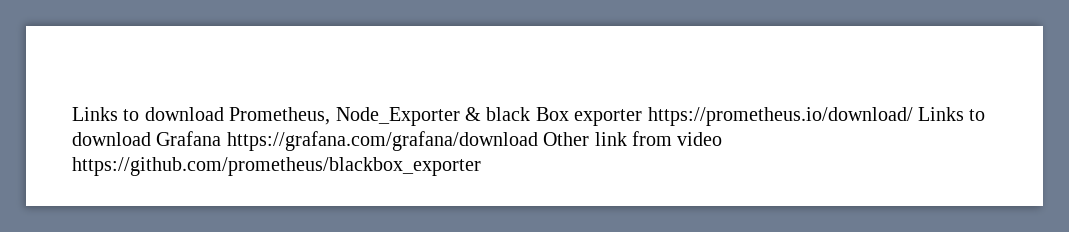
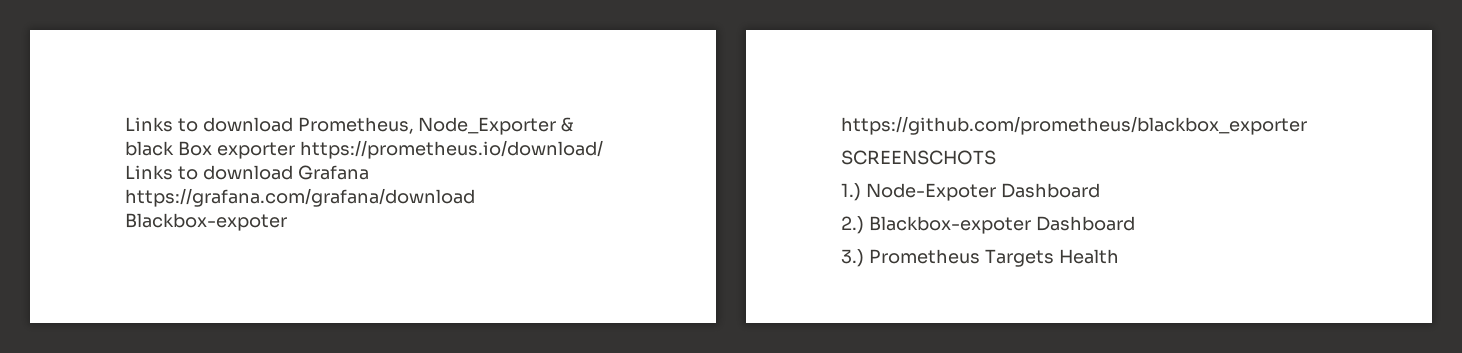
[543,131,723,146] [72,157,481,176] Other link from video https://github.com/prometheus/blackbox_exporter -> [125,213,287,231] [841,116,1307,135] [841,150,996,165] [841,183,1100,201] [841,216,1135,234] [841,249,1119,267] Blackbox-expoter https://github.com/prometheus/blackbox_exporter // SCREENSCHOTS // 1.) Node-Expoter Dashboard // 2.) Blackbox-expoter Dashboard // 3.) Prometheus Targets Health

